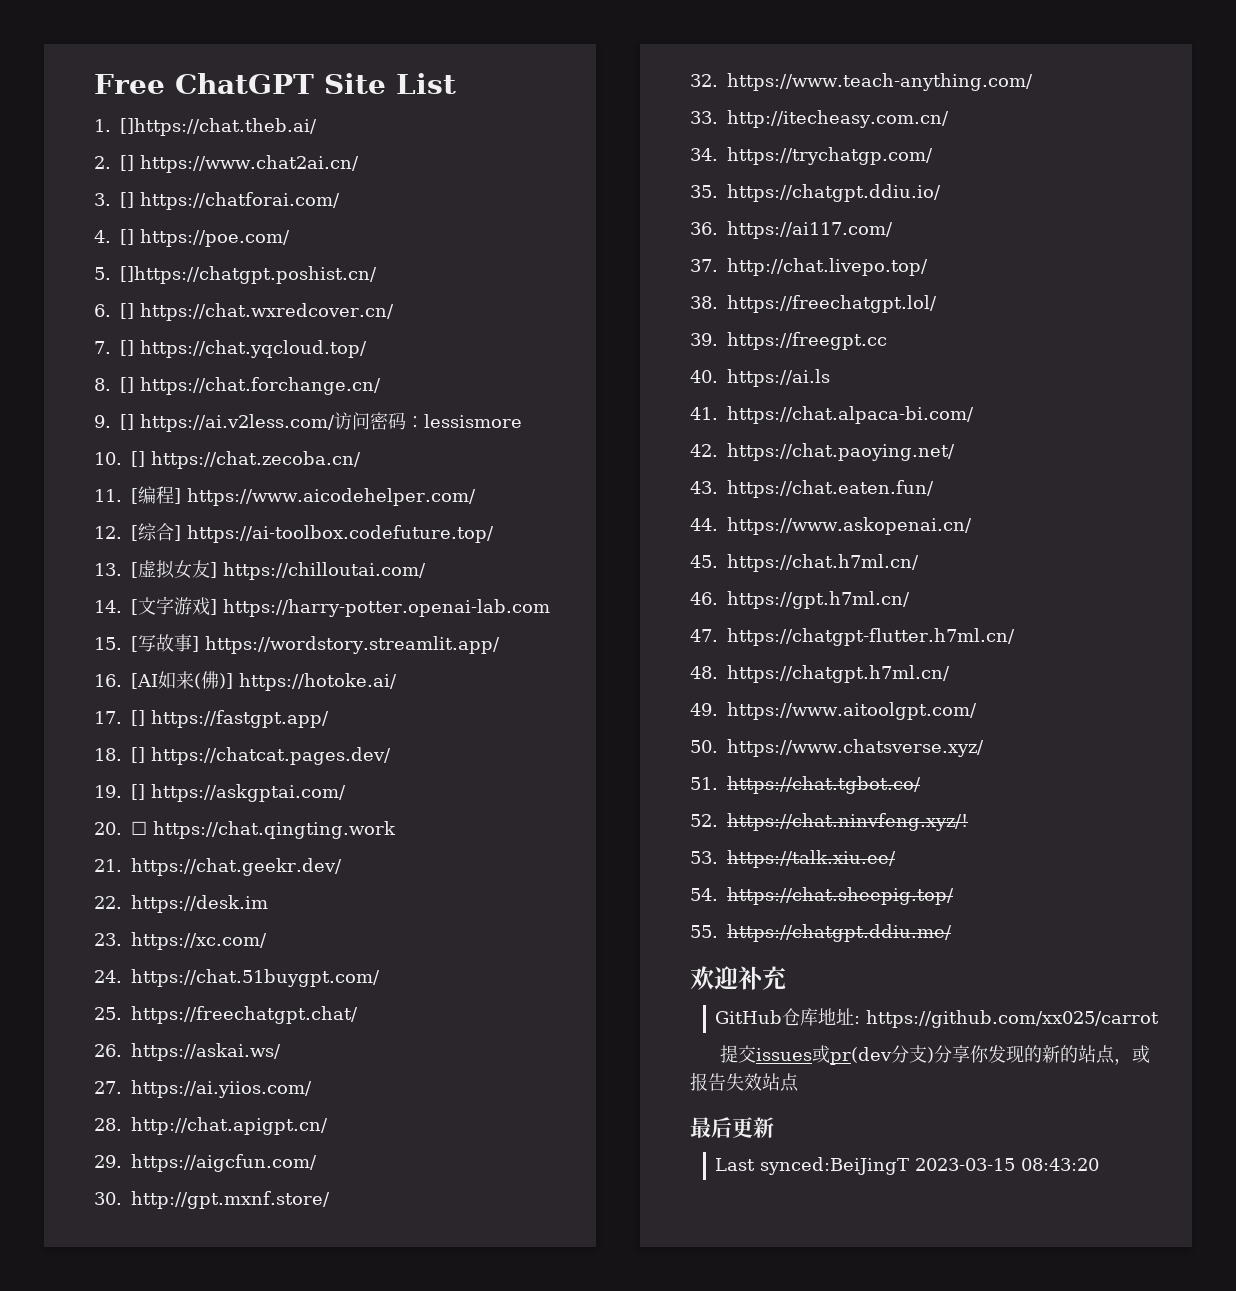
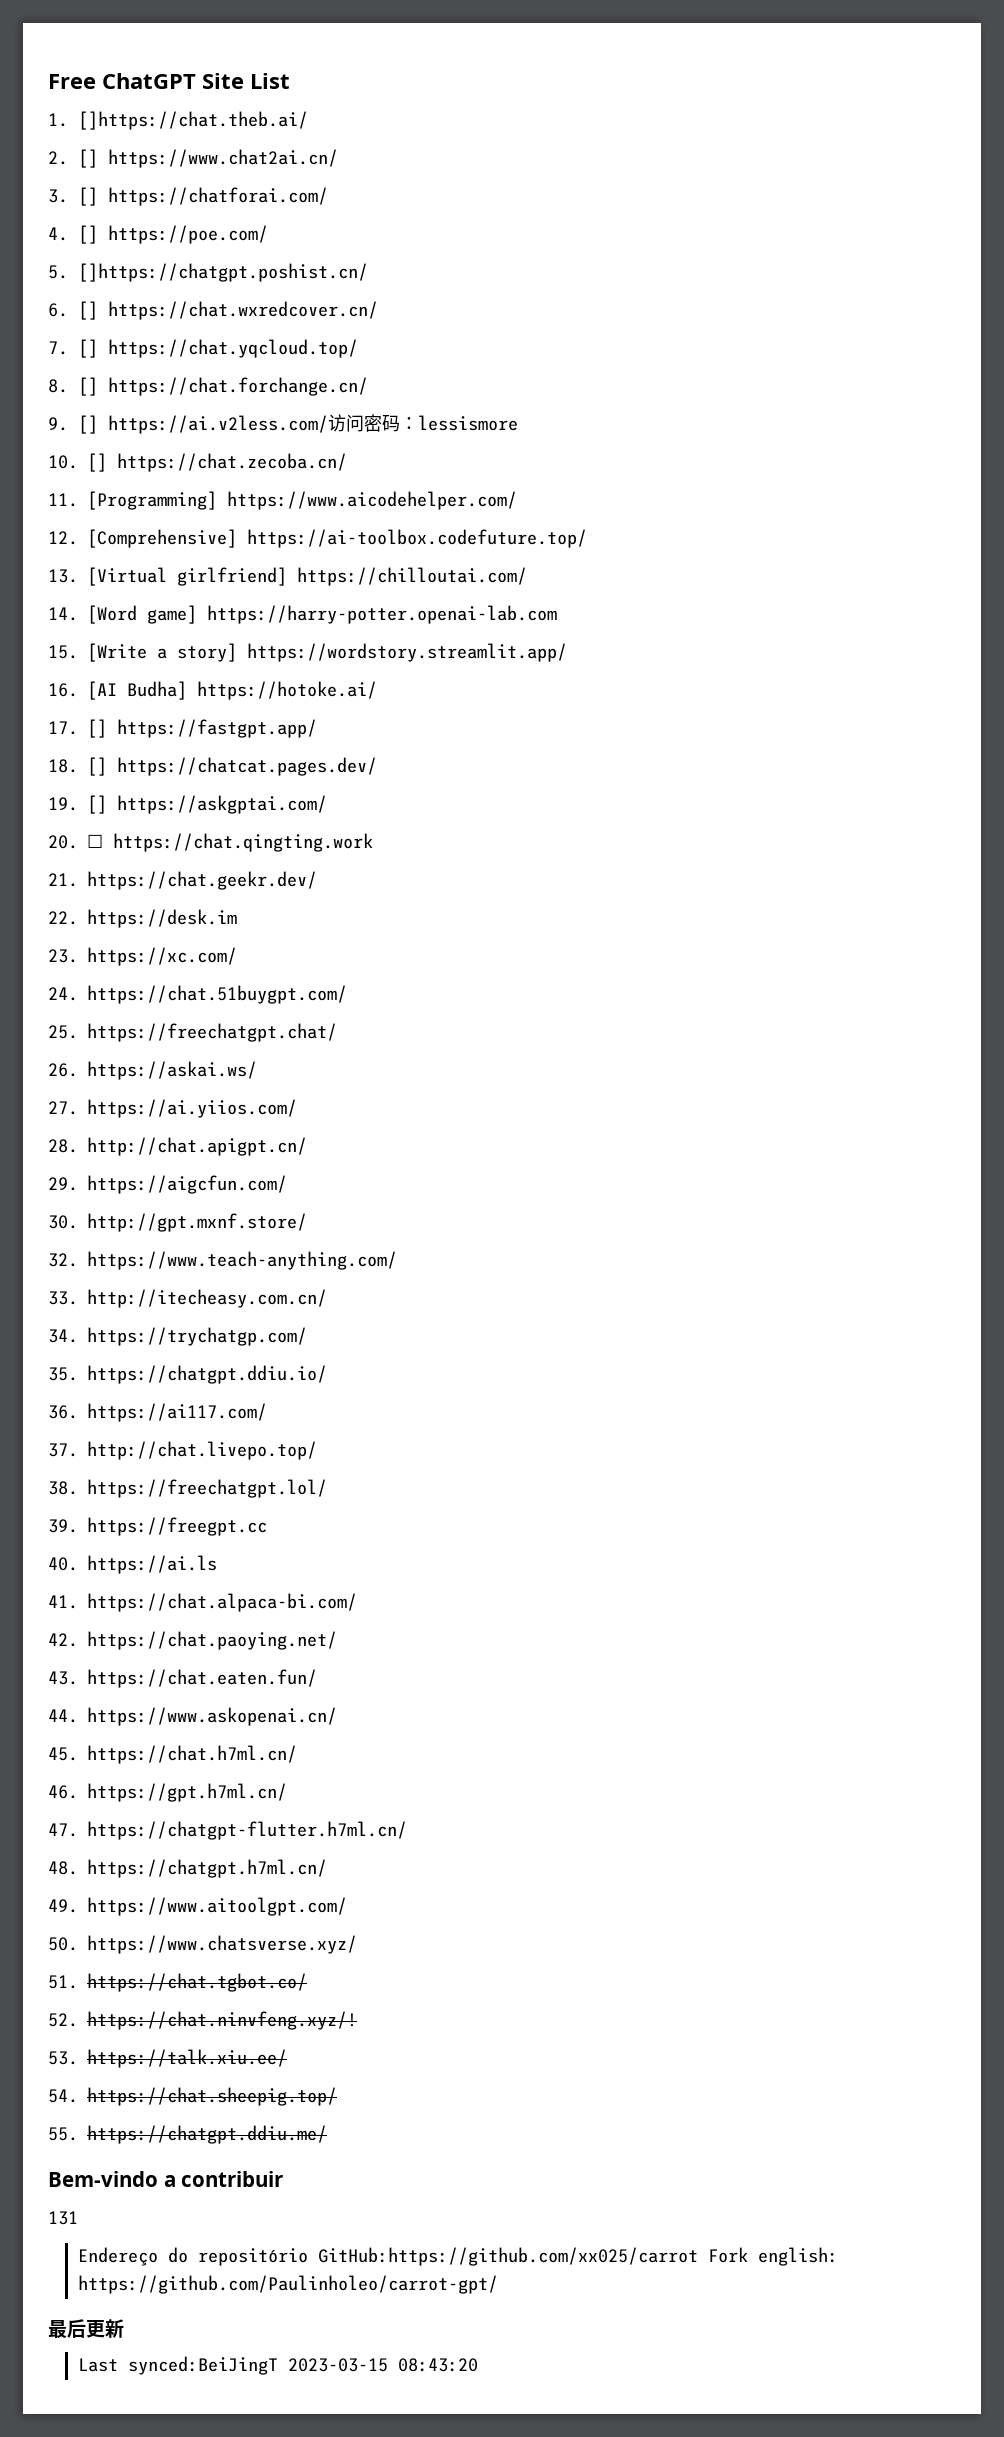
[131,486,181,504] [编程] -> [87,491,217,510] [Programming]
[131,523,181,541] [综合] -> [87,529,237,548] [Comprehensive]
[131,560,426,580] [94,596,217,616] [虚拟女友] https://chilloutai.com/ // 14. [文字游戏] -> [87,567,527,586] [48,605,197,624] [Virtual girlfriend] https://chilloutai.com/ // 14. [Word game]
[131,634,199,652] [写故事] -> [87,643,237,662] [Write a story]
[158,671,233,689] 如来(佛)] -> [127,681,187,700] Budha]
[690,966,786,990] [715,1008,1160,1028] [719,1045,1150,1065] [690,1072,799,1092] 欢迎补充 // GitHub仓库地址: https://github.com/xx025/carrot // 提交issues或pr(dev分支)分享你发现的新的站点，或报告失效站点 -> [48,2171,284,2187] [48,2211,78,2225] [77,2247,838,2266] [77,2275,498,2294] Bem-vindo a contribuir // 131 // Endereço do repositório GitHub:https://github.com/xx025/carrot Fork english: https://github.com/Paulinholeo/carrot-gpt/

